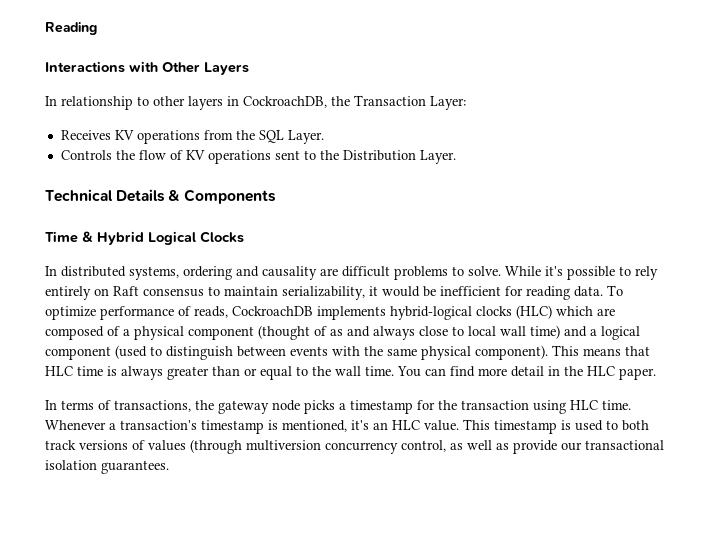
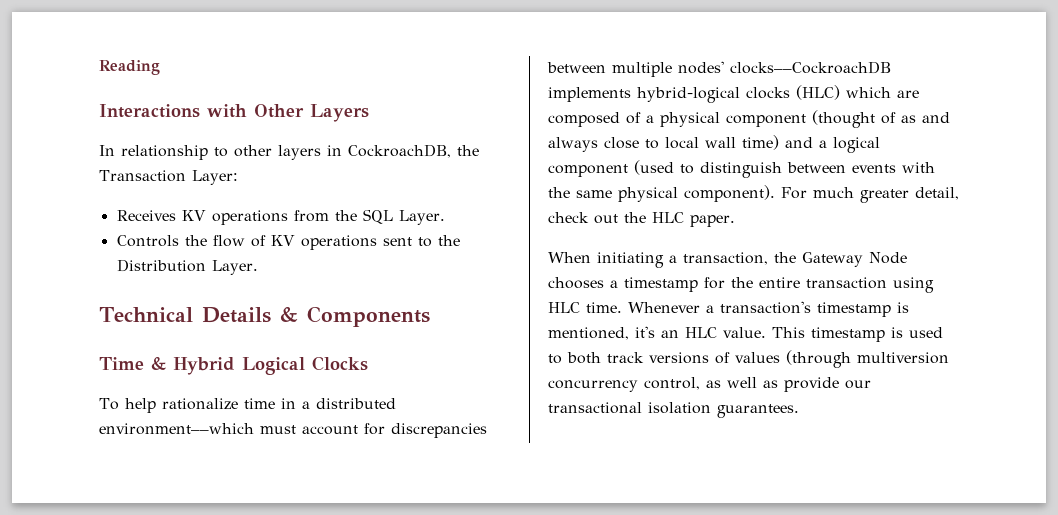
[45,266,658,280] [45,285,623,300] [45,306,313,320] In distributed systems, ordering and causality are difficult problems to solve. While it's possible to rely entirely on Raft consensus to maintain serializability, it would be inefficient for reading data. To optimize performance of reads, CockroachDB -> [99,398,396,413] [99,423,487,438] [547,61,891,77] To help rationalize time in a distributed environment––which must account for discrepancies between multiple nodes' clocks––CockroachDB
[552,345,650,356] [45,366,656,380] [45,400,335,414] This means that HLC time is always greater than or equal to the wall time. You can find more detail in the HLC paper. // In terms of transactions, the gateway node picks -> [781,187,959,203] [548,212,735,227] [548,252,907,268] [548,277,604,289] For much greater detail, check out the HLC paper. // When initiating a transaction, the Gateway Node chooses
(457, 405) none -> [759,277,800,288] entire

